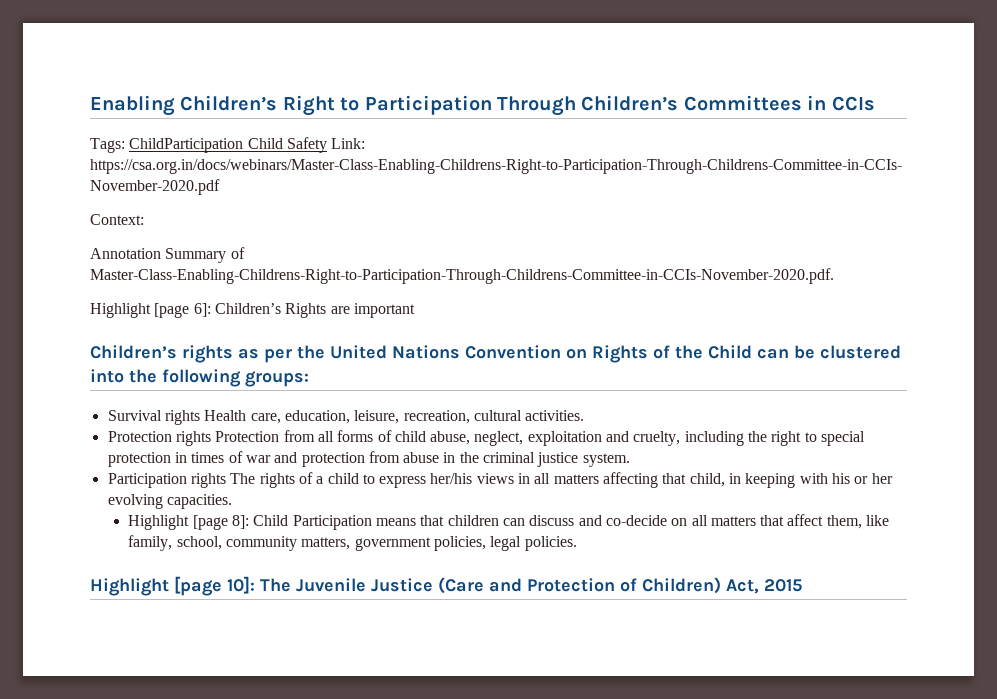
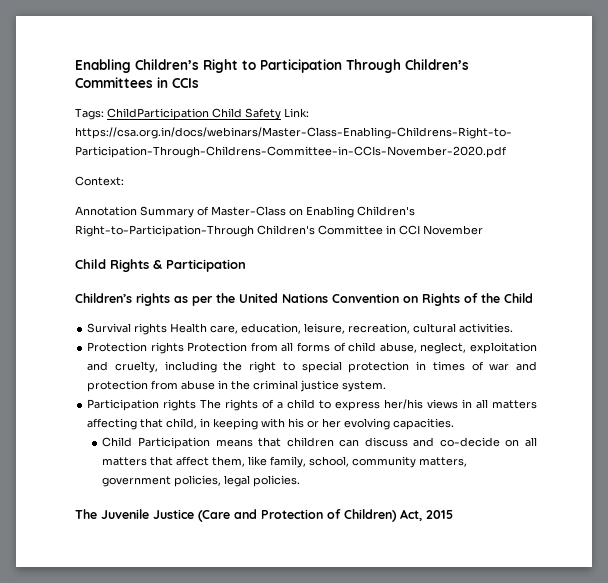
[90,268,834,284] [90,303,415,318] Master-Class-Enabling-Childrens-Right-to-Participation-Through-Childrens-Committee-in-CCIs-November-2020.pdf. // Highlight [page 6]: Children’s Rights are important -> [211,206,415,218] [75,225,483,237] [75,259,246,272] Master-Class on Enabling Children's Right-to-Participation-Through Children's Committee in CCI November // Child Rights & Participation
[757,345,901,359] [90,369,309,387] can be clustered into the following groups: -> (533, 298) none
[128,515,249,530] Highlight [page 8]: -> (455, 424) none
[90,576,255,596] Highlight [page 10]: -> (301, 481) none

